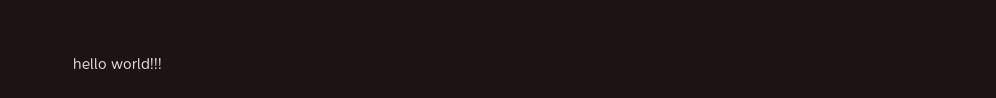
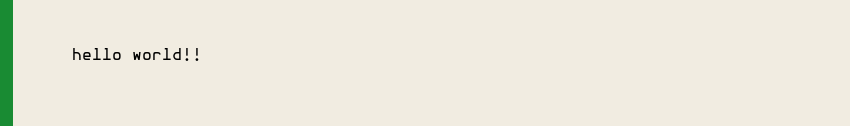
[111,57,163,70] world!!! -> [132,48,202,61] world!!

